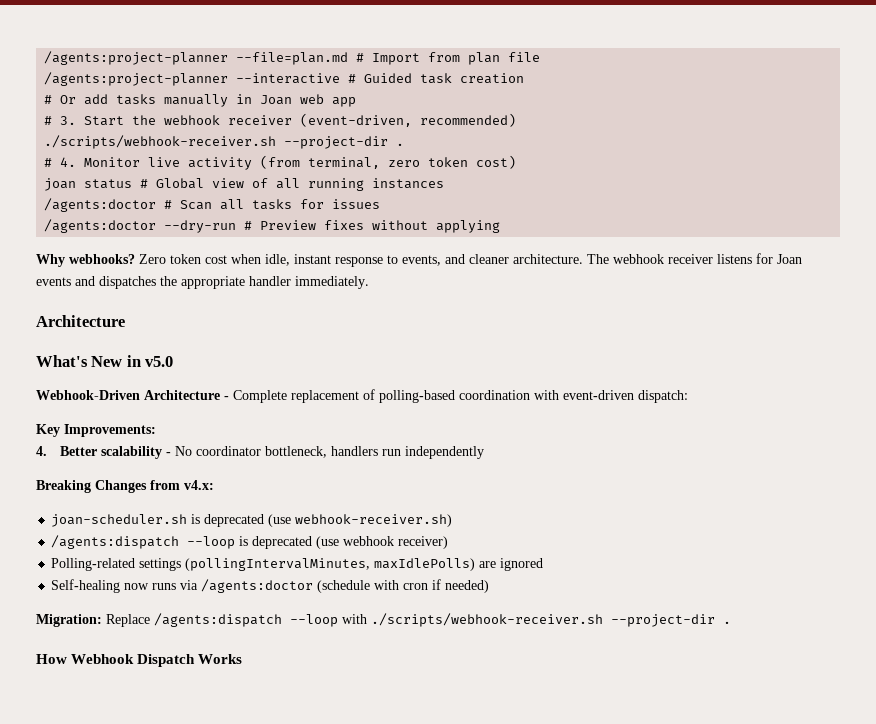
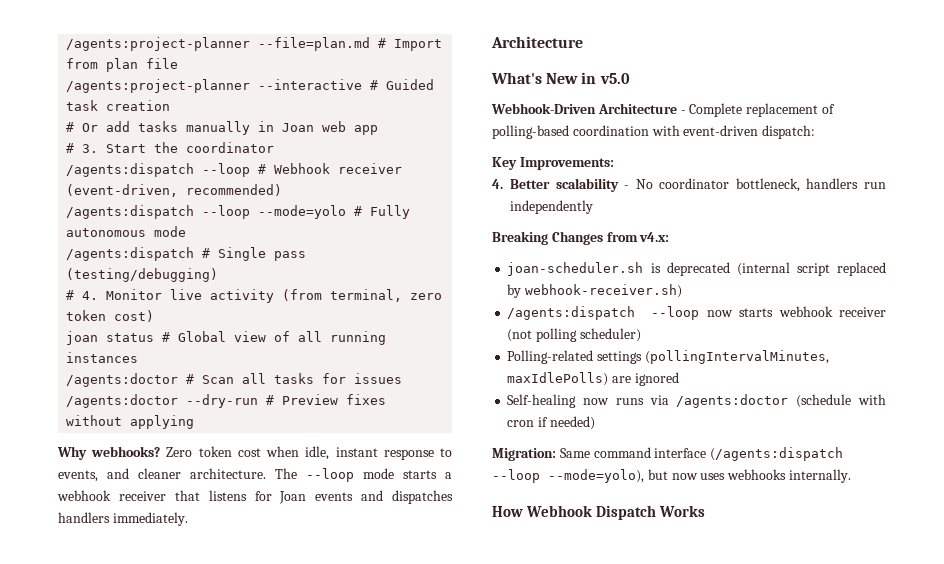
[164,113,517,127] [44,135,405,149] webhook receiver (event-driven, recommended) // ./scripts/webhook-receiver.sh --project-dir . -> [186,142,275,153] [66,163,403,177] [66,184,283,197] [66,205,411,219] [66,226,187,237] [66,247,307,261] [66,268,219,282] coordinator // /agents:dispatch --loop # Webhook receiver (event-driven, recommended) // /agents:dispatch --loop --mode=yolo # Fully autonomous mode // /agents:dispatch # Single pass (testing/debugging)
[613,254,713,264] webhook receiver -> [306,468,452,482] [57,490,200,501] --loop mode starts a webhook receiver that
[160,276,291,289] the appropriate handler -> [58,512,110,523] handlers
[268,514,292,527] (use -> [736,262,886,276] [507,284,522,298] (internal script replaced by
[239,536,449,549] is deprecated (use webhook receiver) -> [706,306,886,317] [507,328,641,342] now starts webhook receiver (not polling scheduler)
[106,613,731,627] Replace /agents:dispatch --loop with ./scripts/webhook-receiver.sh --project-dir . -> [559,447,844,461] [492,469,851,483] Same command interface (/agents:dispatch --loop --mode=yolo), but now uses webhooks internally.

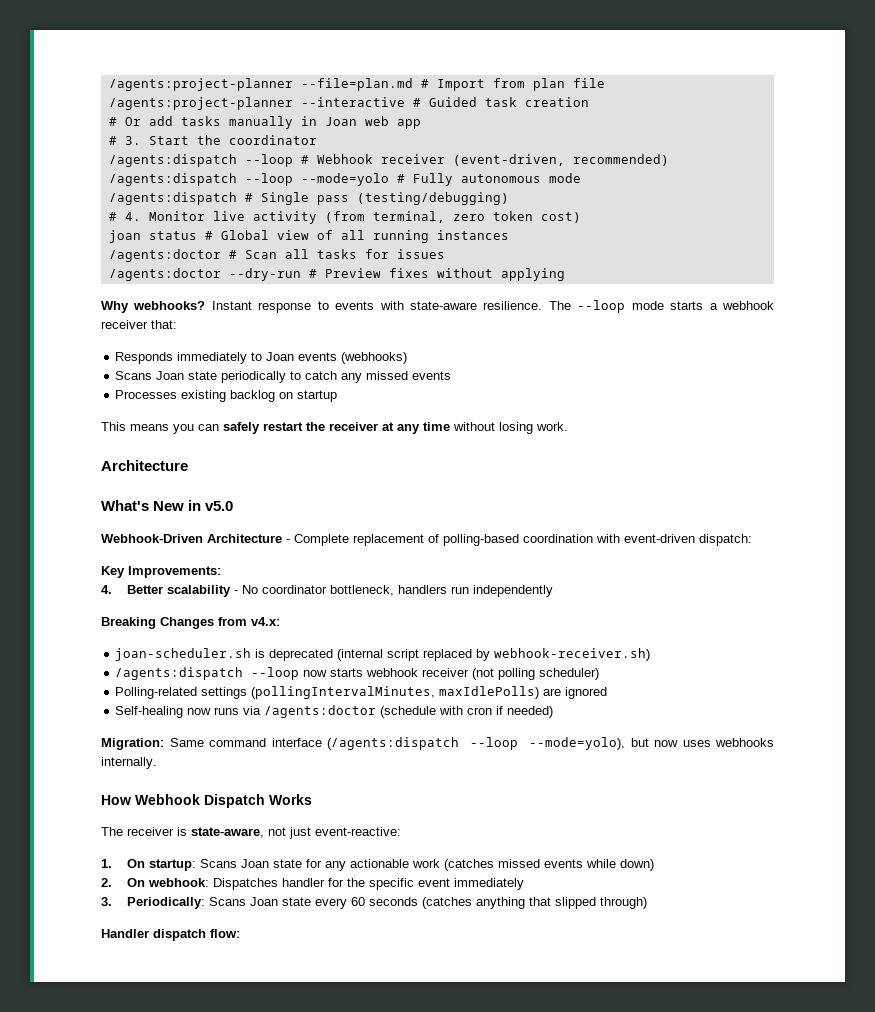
[166,446,453,460] [58,468,266,482] Zero token cost when idle, instant response to events, and cleaner architecture. -> [211,301,543,313] Instant response to events with state-aware resilience.
[174,490,453,504] [58,512,188,526] that listens for Joan events and dispatches handlers immediately. -> [151,320,177,329] [115,352,408,364] [115,371,452,383] [115,390,338,402] [101,422,568,434] that: // Responds immediately to Joan events (webhooks) // Scans Joan state periodically to catch any missed events // Processes existing backlog on startup // This means you can safely restart the receiver at any time without losing work.
(705, 511) none -> [101,827,401,839] [101,859,654,871] [101,878,524,890] [101,897,647,909] [101,929,240,941] // The receiver is state-aware, not just event-reactive: // 1. On startup: Scans Joan state for any actionable work (catches missed events while down) // 2. On webhook: Dispatches handler for the specific event immediately // 3. Periodically: Scans Joan state every 60 seconds (catches anything that slipped through) // Handler dispatch flow:

